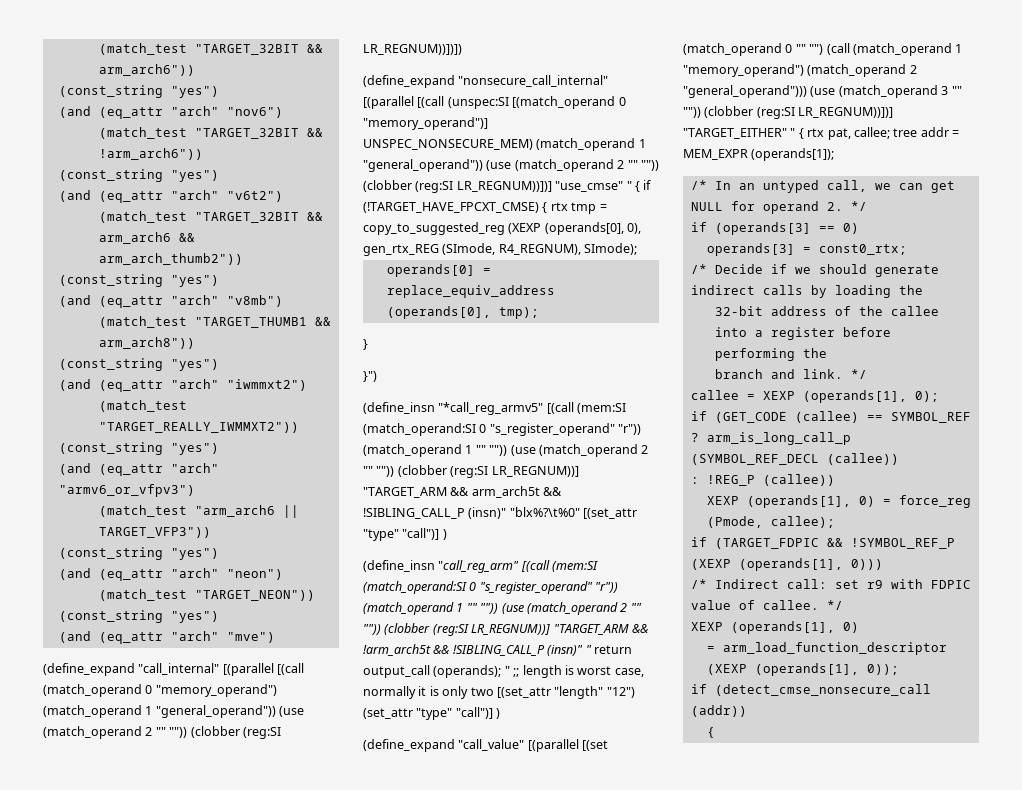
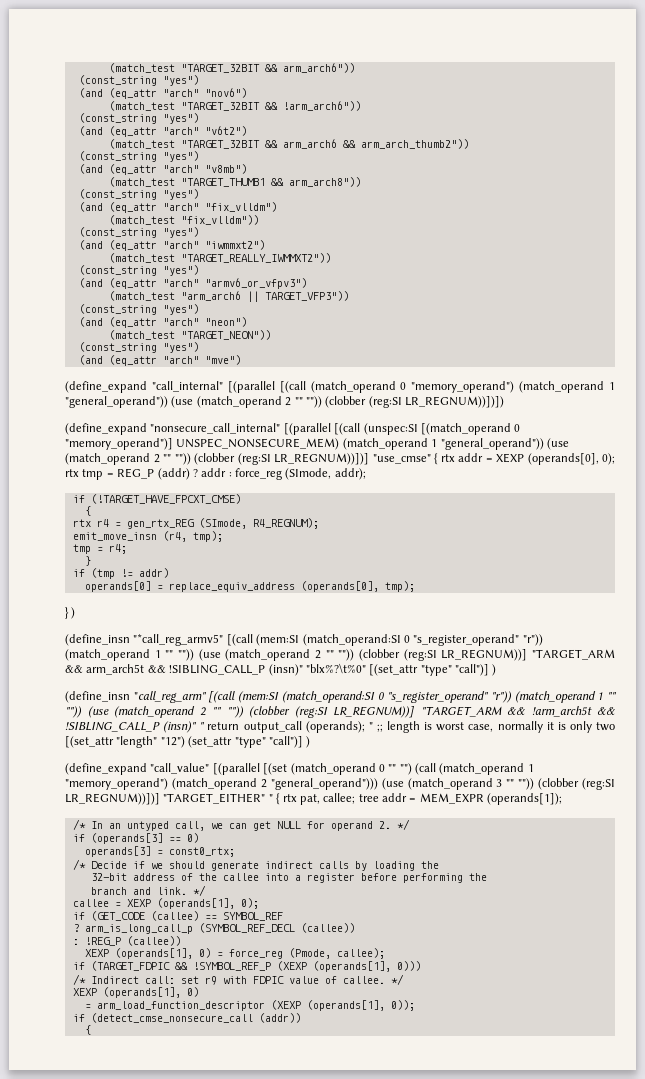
(219, 365) none -> [78,202,277,213] [108,215,259,225] [78,227,199,238] // (and (eq_attr "arch" "fix_vlldm") // (match_test "fix_vlldm")) // (const_string "yes")
[626,180,652,192] [363,202,607,214] [363,222,642,235] [363,243,638,256] " { if (!TARGET_HAVE_FPCXT_CMSE) { rtx tmp = copy_to_suggested_reg (XEXP (operands[0], 0), gen_rtx_REG (SImode, R4_REGNUM), SImode); -> [434,453,615,465] [65,468,366,480] [72,494,241,504] [84,506,91,516] [72,518,319,529] [72,531,223,542] [72,544,127,554] [84,556,91,566] [72,568,169,579] { rtx addr = XEXP (operands[0], 0); rtx tmp = REG_P (addr) ? addr : force_reg (SImode, addr); // if (!TARGET_HAVE_FPCXT_CMSE) // { // rtx r4 = gen_rtx_REG (SImode, R4_REGNUM); // emit_move_insn (r4, tmp); // tmp = r4; // } // if (tmp != addr)
[363,371,377,382] // }") -> [71,607,76,619] )

